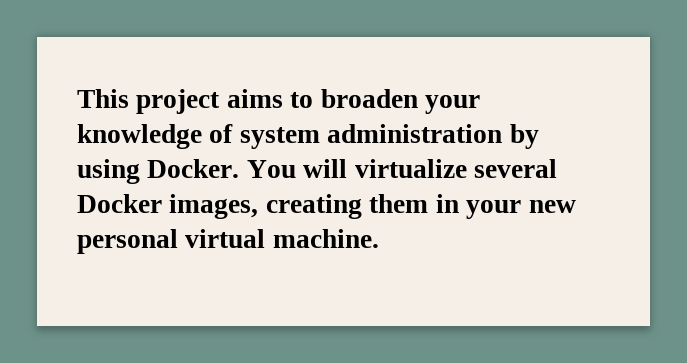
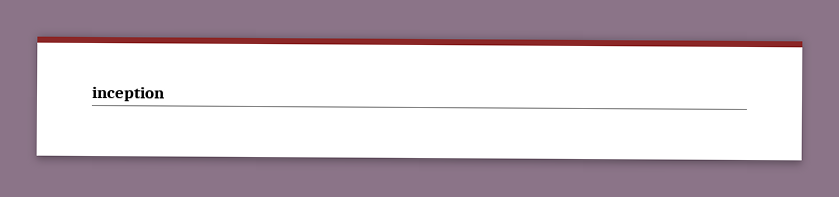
[77,89,481,114] [77,124,539,149] [77,159,558,184] [77,194,576,219] [77,229,379,254] This project aims to broaden your knowledge of system administration by using Docker. You will virtualize several Docker images, creating them in your new personal virtual machine. -> [91,85,165,102] inception

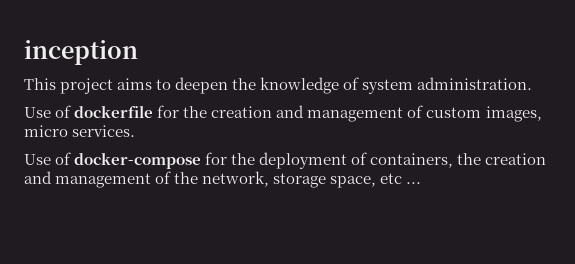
(165, 93) none -> [24,77,533,94] [24,105,542,122] [24,125,136,137] [24,152,547,169] [24,171,422,188] // This project aims to deepen the knowledge of system administration. // Use of dockerfile for the creation and management of custom images, micro services. // Use of docker-compose for the deployment of containers, the creation and management of the network, storage space, etc ...

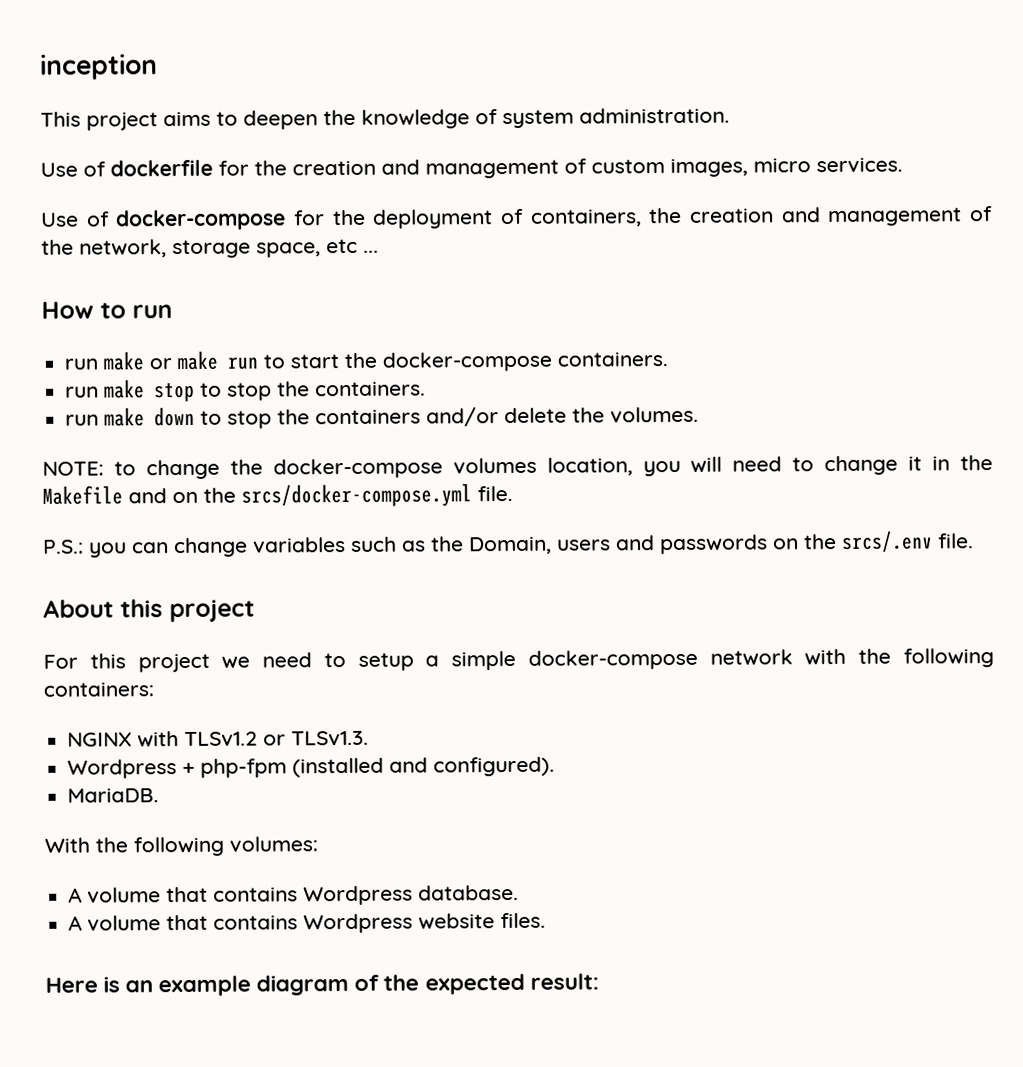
(422, 183) none -> [41,301,173,319] [64,350,669,372] [65,379,427,403] [65,406,700,429] [42,455,994,480] [42,483,513,508] [43,530,974,558] [43,599,255,623] [43,648,994,673] [43,682,154,697] [67,730,370,748] [67,756,556,779] [67,788,160,803] [44,836,318,857] [68,884,520,906] [68,912,547,934] [45,973,599,997] // How to run // run make or make run to start the docker-compose containers. // run make stop to stop the containers. // run make down to stop the containers and/or delete the volumes. // NOTE: to change the docker-compose volumes location, you will need to change it in the Makefile and on the srcs/docker-compose.yml file. // P.S.: you can change variables such as the Domain, users and passwords on the srcs/.env file. // About this project // For this project we need to setup a simple docker-compose network with the following containers: // NGINX with TLSv1.2 or TLSv1.3. // Wordpress + php-fpm (installed and configured). // MariaDB. // With the following volumes: // A volume that contains Wordpress database. // A volume that contains Wordpress website files. // Here is an example diagram of the expected result:

